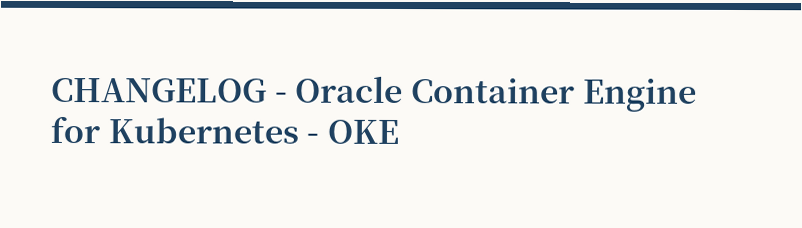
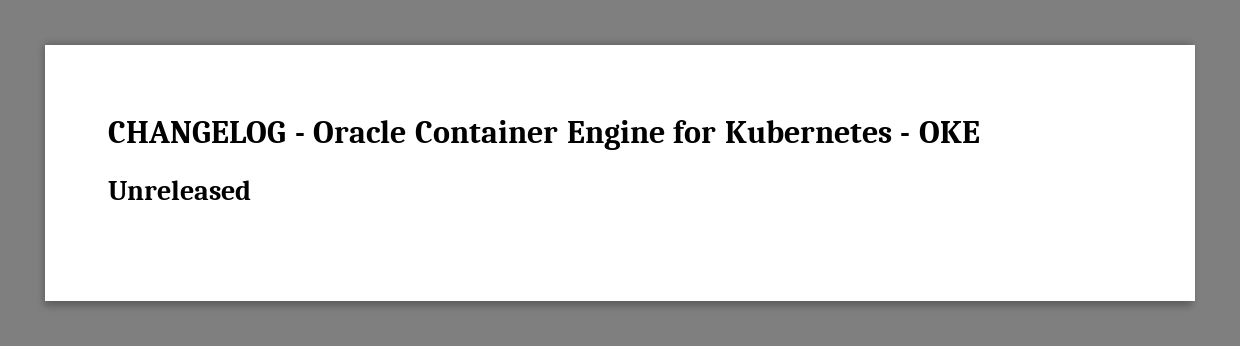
(399, 131) none -> [108,180,251,200] // Unreleased

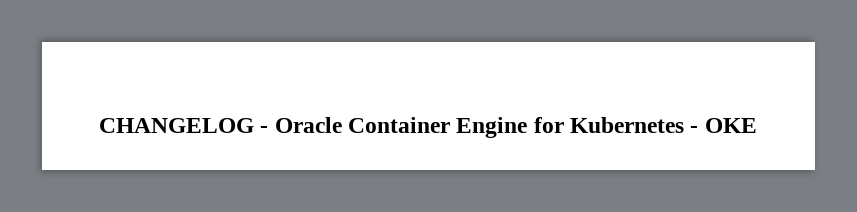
[108,180,251,200] // Unreleased -> (757, 125) none

